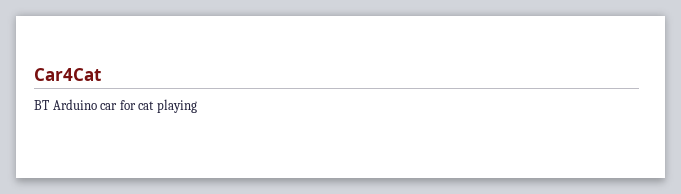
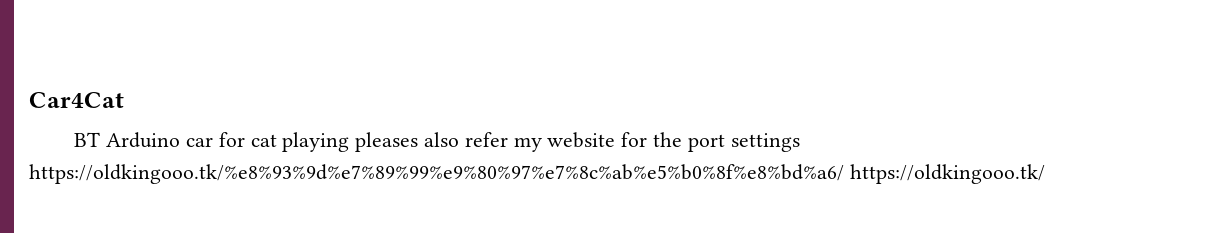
(197, 106) none -> [355,132,800,152] [29,164,1045,184] pleases also refer my website for the port settings https://oldkingooo.tk/%e8%93%9d%e7%89%99%e9%80%97%e7%8c%ab%e5%b0%8f%e8%bd%a6/ https://oldkingooo.tk/

